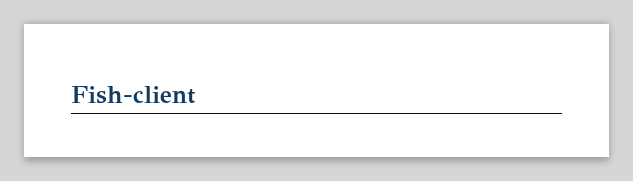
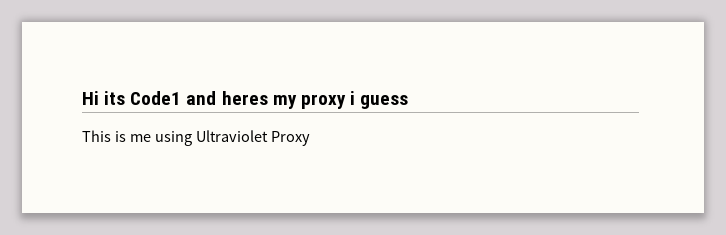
[71,86,196,104] Fish-client -> [82,91,409,109] [82,130,310,146] Hi its Code1 and heres my proxy i guess // This is me using Ultraviolet Proxy

